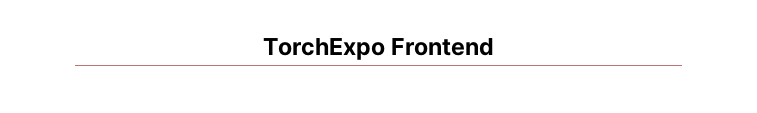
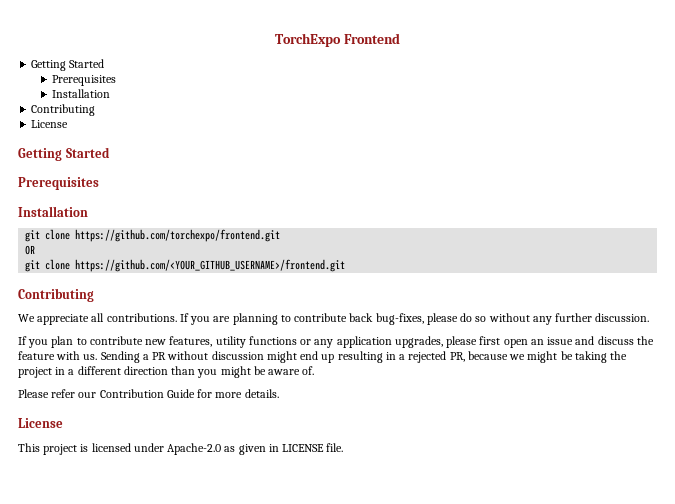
(495, 47) none -> [31,59,105,71] [51,75,116,86] [51,89,110,98] [31,104,96,116] [31,120,69,128] [18,147,110,161] [18,177,99,190] [18,206,88,217] [25,229,281,242] [25,245,36,255] [25,259,346,272] [18,288,94,302] [18,313,650,325] [18,336,654,348] [18,351,628,363] [18,366,315,378] [18,389,279,398] [18,418,63,428] [18,443,344,455] // Getting Started // Prerequisites // Installation // Contributing // License // Getting Started // Prerequisites // Installation // git clone https://github.com/torchexpo/frontend.git // OR // git clone https://github.com/<YOUR_GITHUB_USERNAME>/frontend.git // Contributing // We appreciate all contributions. If you are planning to contribute back bug-fixes, please do so without any further discussion. // If you plan to contribute new features, utility functions or any application upgrades, please first open an issue and discuss the feature with us. Sending a PR without discussion might end up resulting in a rejected PR, because we might be taking the project in a different direction than you might be aware of. // Please refer our Contribution Guide for more details. // License // This project is licensed under Apache-2.0 as given in LICENSE file.

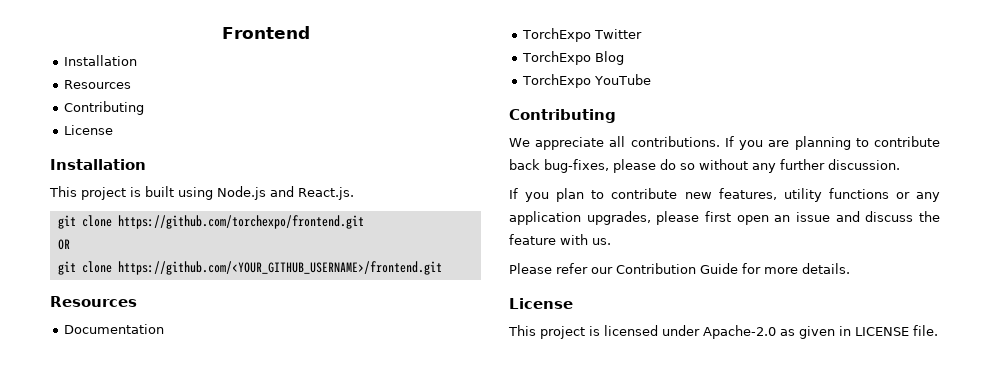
[275,33,342,47] TorchExpo -> (221, 32) none
[31,59,105,71] [51,75,116,86] [51,89,110,98] [31,104,96,116] [31,120,69,128] [18,147,110,161] [18,177,99,190] [18,206,88,217] Getting Started // Prerequisites // Installation // Contributing // License // Getting Started // Prerequisites // Installation -> [64,55,138,66] [64,80,132,89] [64,101,145,115] [64,125,114,135] [50,159,146,170] [49,186,354,200] Installation // Resources // Contributing // License // Installation // This project is built using Node.js and React.js.
(346, 265) none -> [50,296,137,307] [64,324,165,334] [522,28,643,42] [522,51,625,65] [522,74,652,88] // Resources // Documentation // TorchExpo Twitter // TorchExpo Blog // TorchExpo YouTube
[100,351,628,363] [18,366,315,378] Sending a PR without discussion might end up resulting in a rejected PR, because we might be taking the project in a different direction than you might be aware of. -> (611, 241) none

